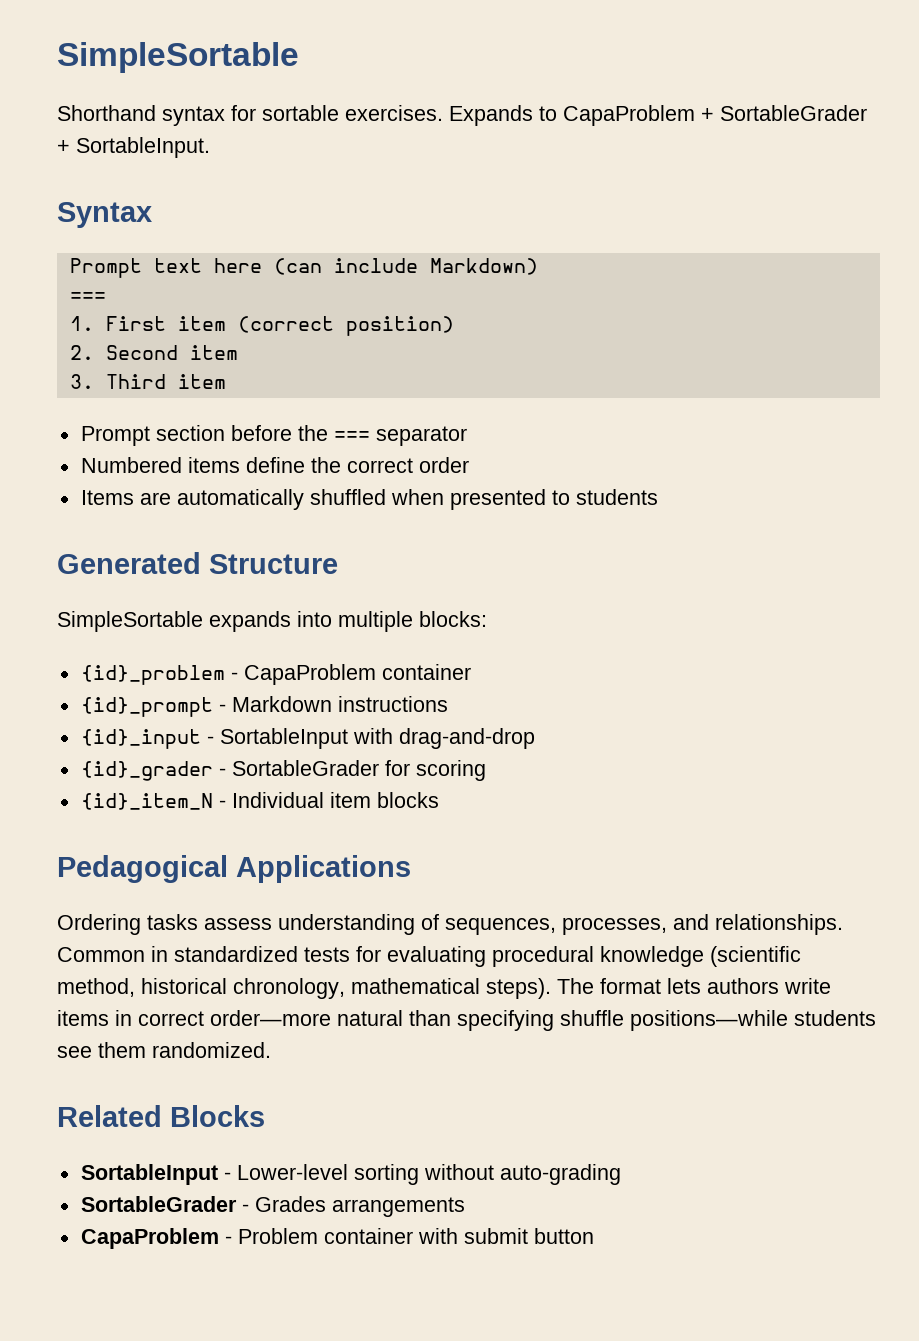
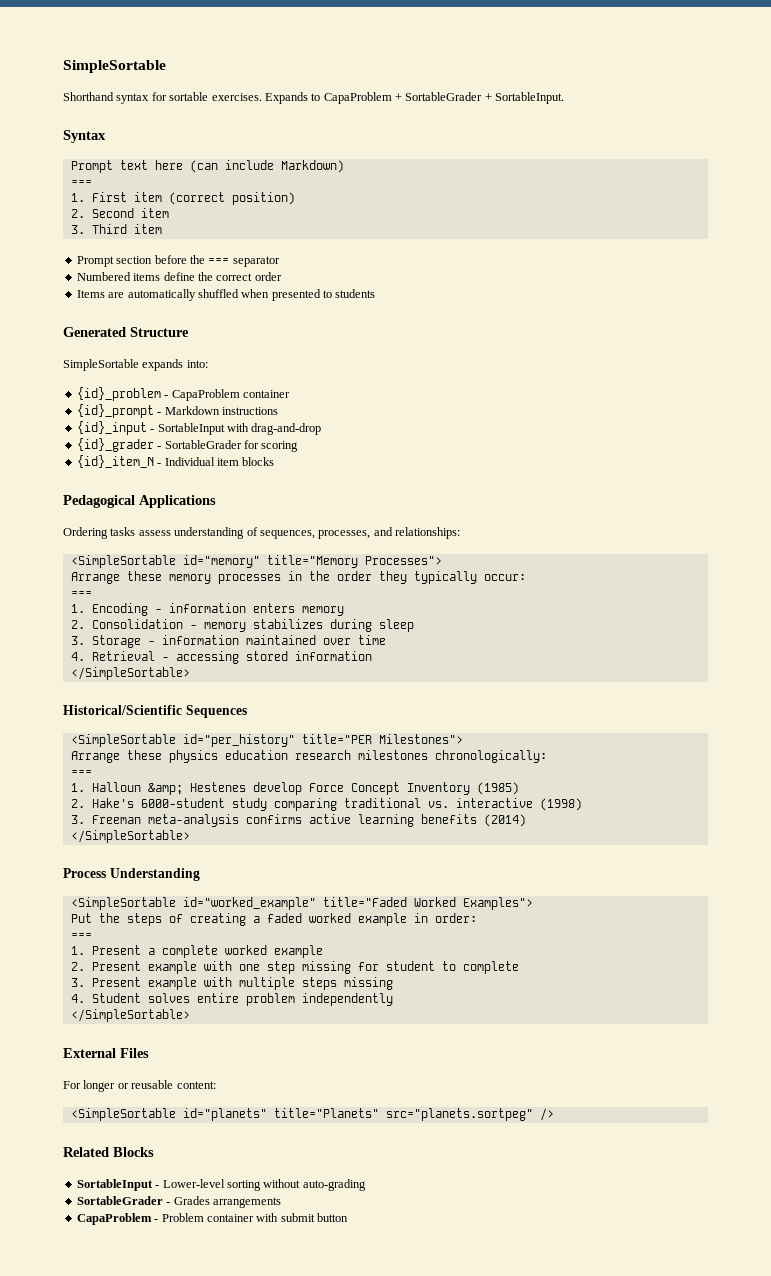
[297,611,487,632] into multiple blocks: -> [186,360,208,368] into:
[715,914,843,935] [57,946,801,967] [57,978,831,999] [57,1010,876,1031] [57,1042,271,1058] relationships. Common in standardized tests for evaluating procedural knowledge (scientific method, historical chronology, mathematical steps). The format lets authors write items in correct order—more natural than specifying shuffle positions—while students see them randomized. -> [395,527,460,539] [70,555,442,568] [70,571,526,584] [70,591,92,597] [70,603,344,616] [70,619,414,632] [70,635,386,648] [70,651,372,664] [70,667,190,680] [63,705,247,718] [70,734,463,747] [70,750,547,763] [70,770,92,776] [70,782,519,795] [70,798,582,811] [70,814,526,827] [70,830,190,843] [63,868,200,881] [70,897,533,910] [70,913,477,926] [70,933,92,939] [70,945,323,958] [70,961,519,974] [70,977,393,990] [70,993,393,1006] [70,1009,190,1022] [63,1048,149,1058] [63,1080,216,1092] [70,1108,554,1121] relationships: // <SimpleSortable id="memory" title="Memory Processes"> // Arrange these memory processes in the order they typically occur: // === // 1. Encoding - information enters memory // 2. Consolidation - memory stabilizes during sleep // 3. Storage - information maintained over time // 4. Retrieval - accessing stored information // </SimpleSortable> // Historical/Scientific Sequences // <SimpleSortable id="per_history" title="PER Milestones"> // Arrange these physics education research milestones chronologically: // === // 1. Halloun &amp; Hestenes develop Force Concept Inventory (1985) // 2. Hake's 6000-student study comparing traditional vs. interactive (1998) // 3. Freeman meta-analysis confirms active learning benefits (2014) // </SimpleSortable> // Process Understanding // <SimpleSortable id="worked_example" title="Faded Worked Examples"> // Put the steps of creating a faded worked example in order: // === // 1. Present a complete worked example // 2. Present example with one step missing for student to complete // 3. Present example with multiple steps missing // 4. Student solves entire problem independently // </SimpleSortable> // External Files // For longer or reusable content: // <SimpleSortable id="planets" title="Planets" src="planets.sortpeg" />

